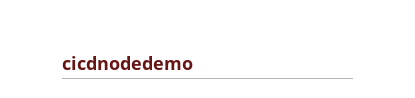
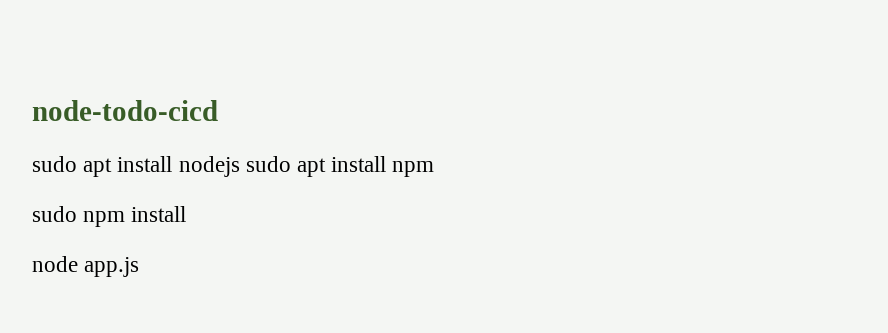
[62,56,193,70] cicdnodedemo -> [32,100,218,121] [32,156,435,177] [32,206,187,227] [32,256,140,277] node-todo-cicd // sudo apt install nodejs sudo apt install npm // sudo npm install // node app.js

